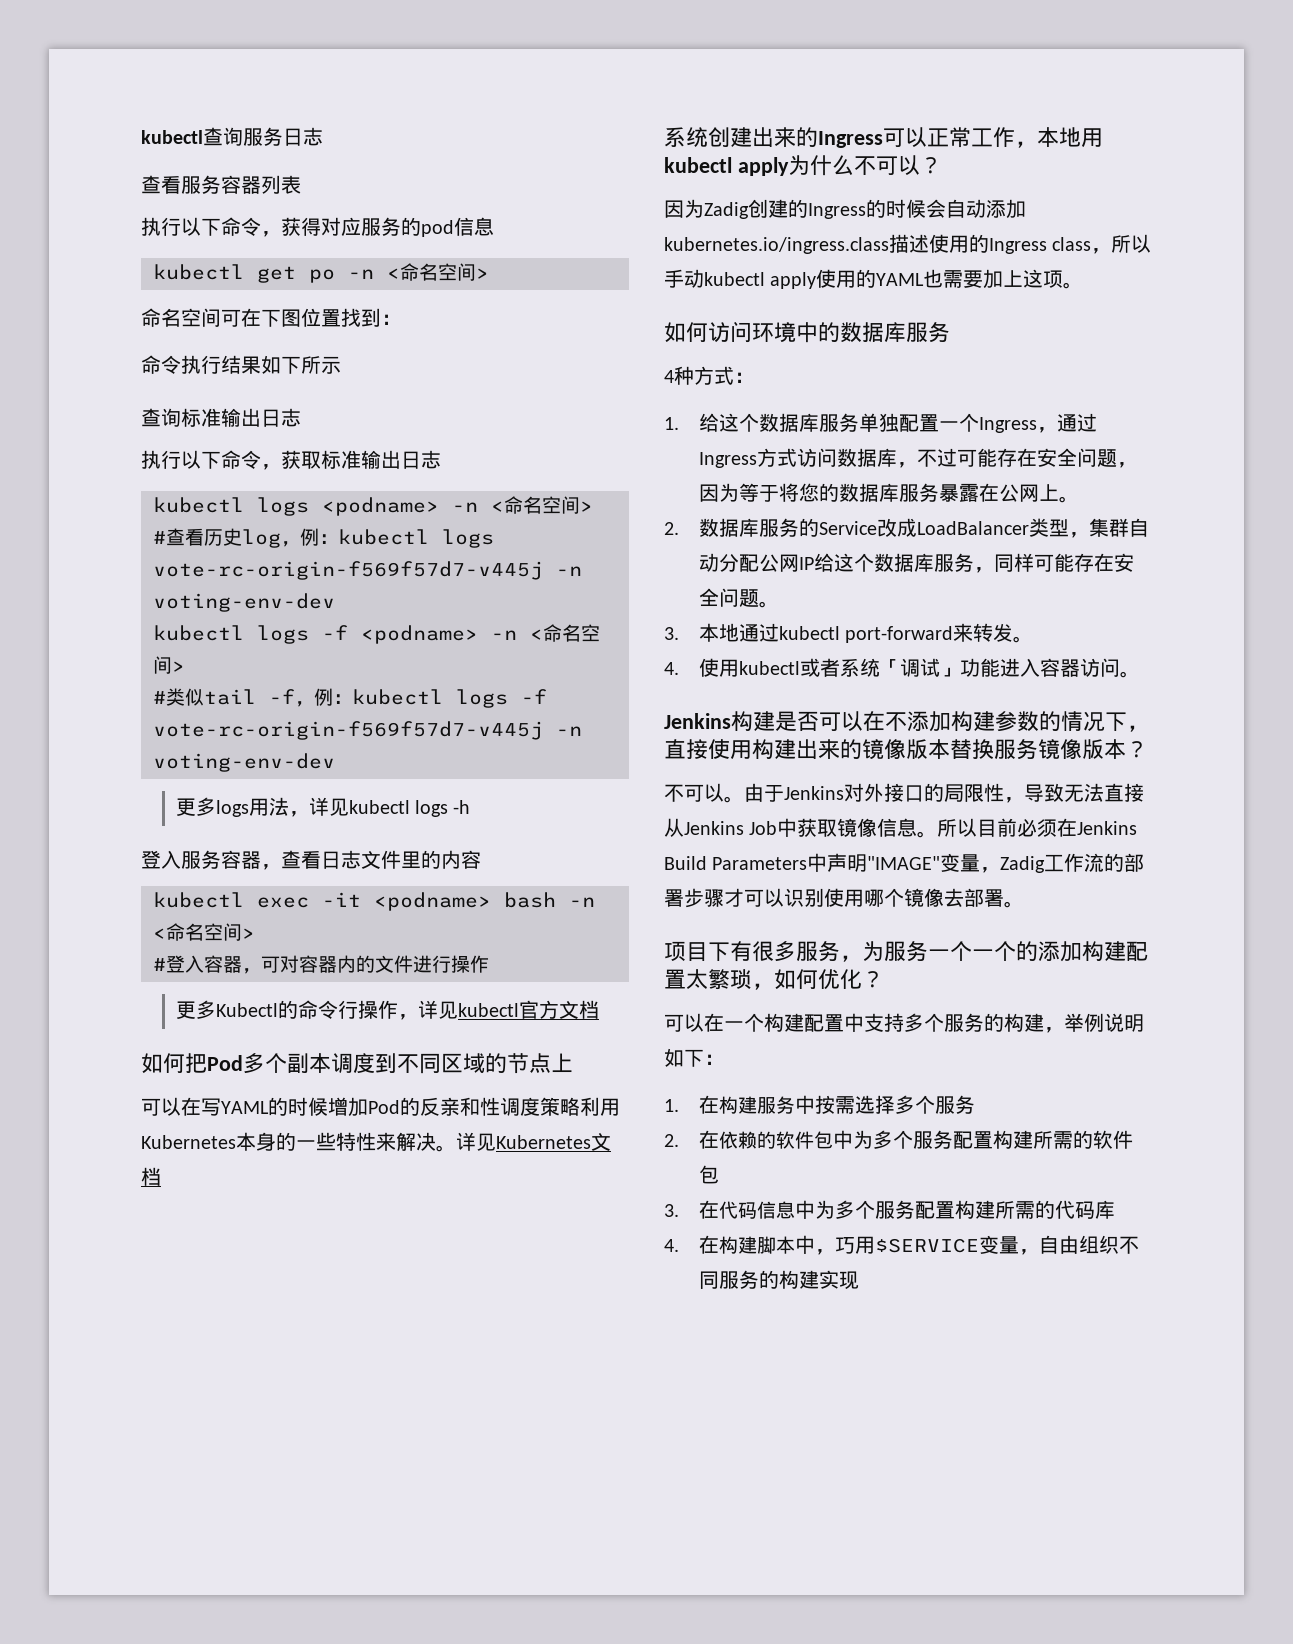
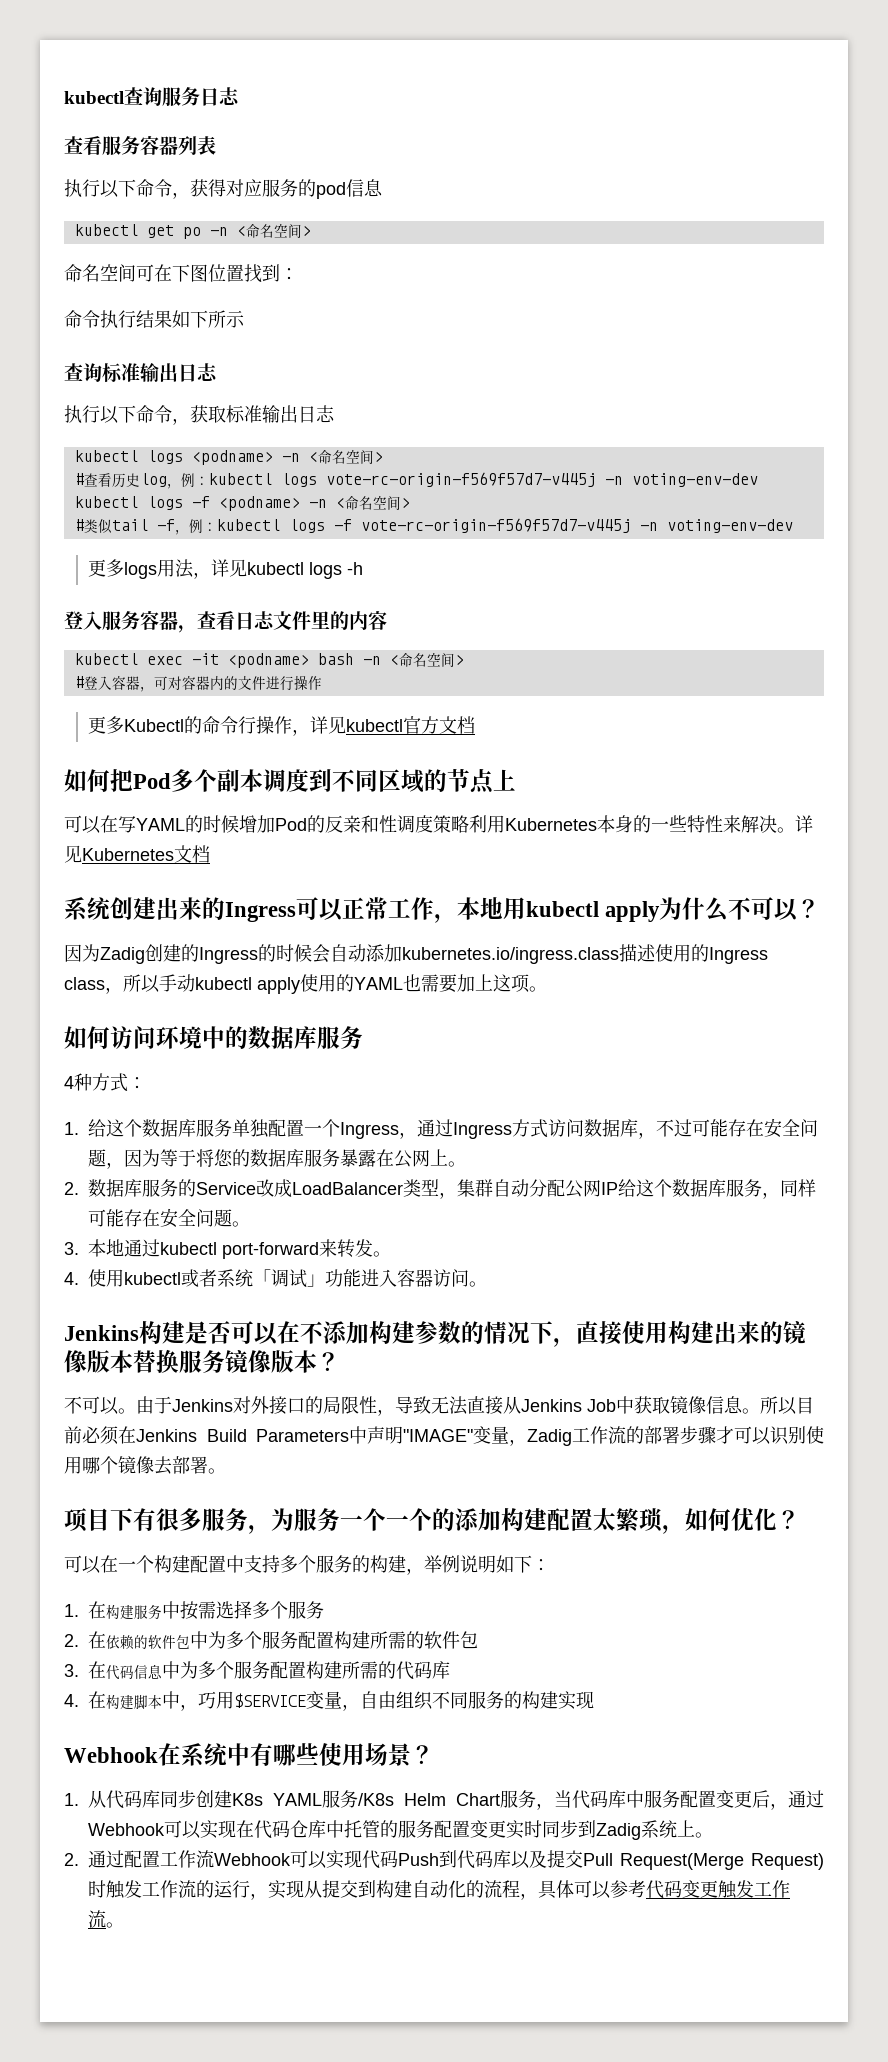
(859, 1280) none -> [64,1743,434,1767] [64,1790,824,1810] [88,1820,714,1840] [64,1850,824,1870] [88,1880,791,1900] [88,1910,125,1928] // Webhook在系统中有哪些使用场景？ // 1.从代码库同步创建K8s YAML服务/K8s Helm Chart服务，当代码库中服务配置变更后，通过Webhook可以实现在代码仓库中托管的服务配置变更实时同步到Zadig系统上。 // 2.通过配置工作流Webhook可以实现代码Push到代码库以及提交Pull Request(Merge Request)时触发工作流的运行，实现从提交到构建自动化的流程，具体可以参考代码变更触发工作流。

